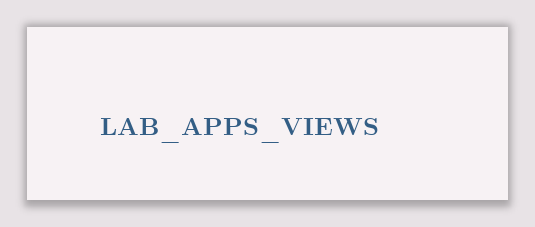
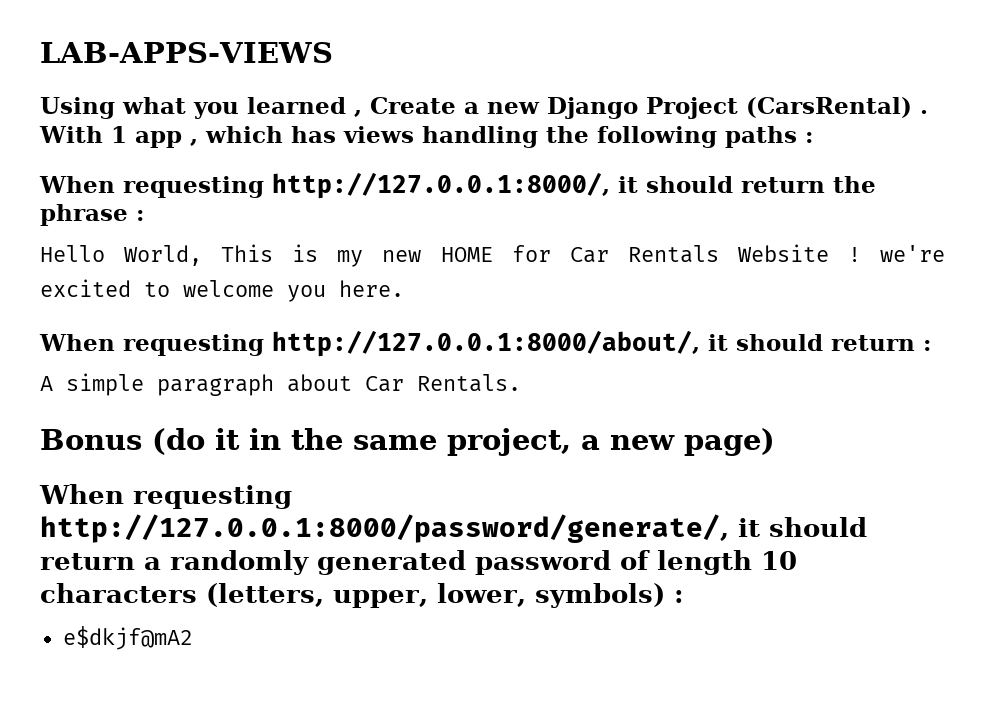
[100,118,379,143] LAB_APPS_VIEWS -> [40,42,333,63] [40,97,928,119] [39,126,813,148] [39,172,876,199] [40,204,144,226] [40,244,946,267] [40,279,404,302] [39,330,931,357] [40,373,521,396] [40,428,775,456] [39,484,292,509] [40,514,867,543] [40,550,797,575] [40,583,684,608] [62,626,193,650] LAB-APPS-VIEWS // Using what you learned , Create a new Django Project (CarsRental) . With 1 app , which has views handling the following paths : // When requesting http://127.0.0.1:8000/, it should return the phrase : // Hello World, This is my new HOME for Car Rentals Website ! we're excited to welcome you here. // When requesting http://127.0.0.1:8000/about/, it should return : // A simple paragraph about Car Rentals. // Bonus (do it in the same project, a new page) // When requesting http://127.0.0.1:8000/password/generate/, it should return a randomly generated password of length 10 characters (letters, upper, lower, symbols) : // e$dkjf@mA2

